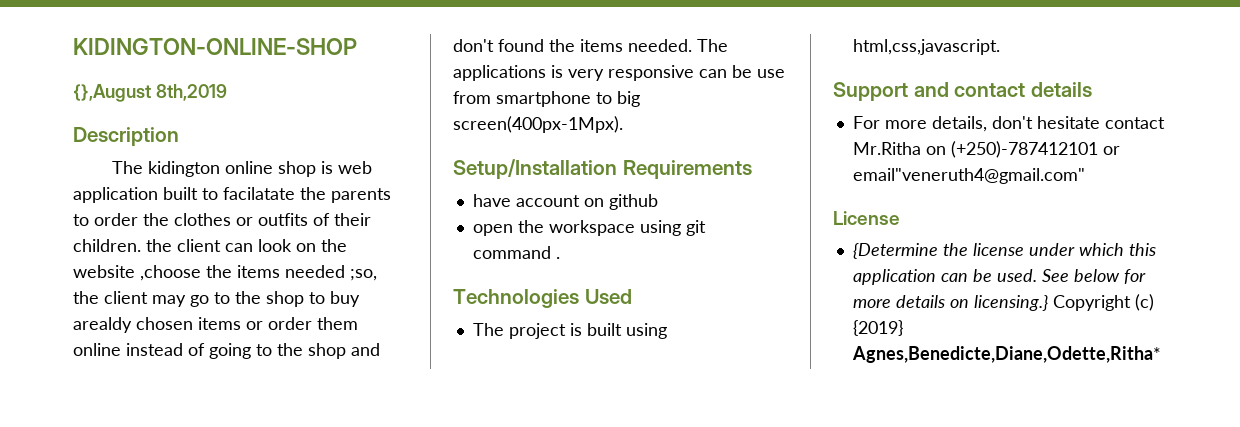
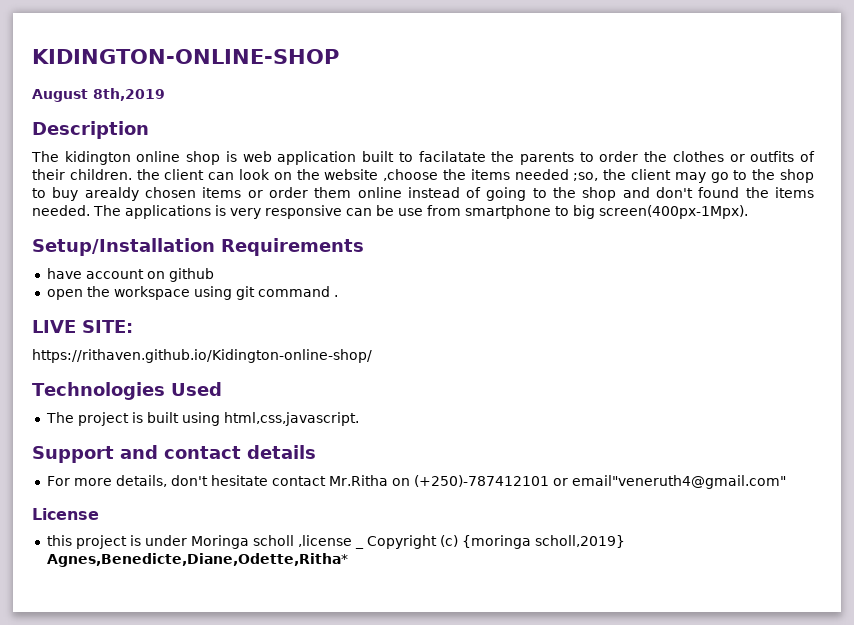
[73,84,151,102] {},August -> [32,89,88,102] August
(560, 258) none -> [32,320,133,333] [32,349,372,363] // LIVE SITE: // https://rithaven.github.io/Kidington-online-shop/
[852,243,1156,259] [852,269,1146,285] [852,294,1154,311] [852,320,903,336] {Determine the license under which this application can be used. See below for more details on licensing.} Copyright (c) {2019} -> [46,535,625,549] this project is under Moringa scholl ,license _ Copyright (c) {moringa scholl,2019}

